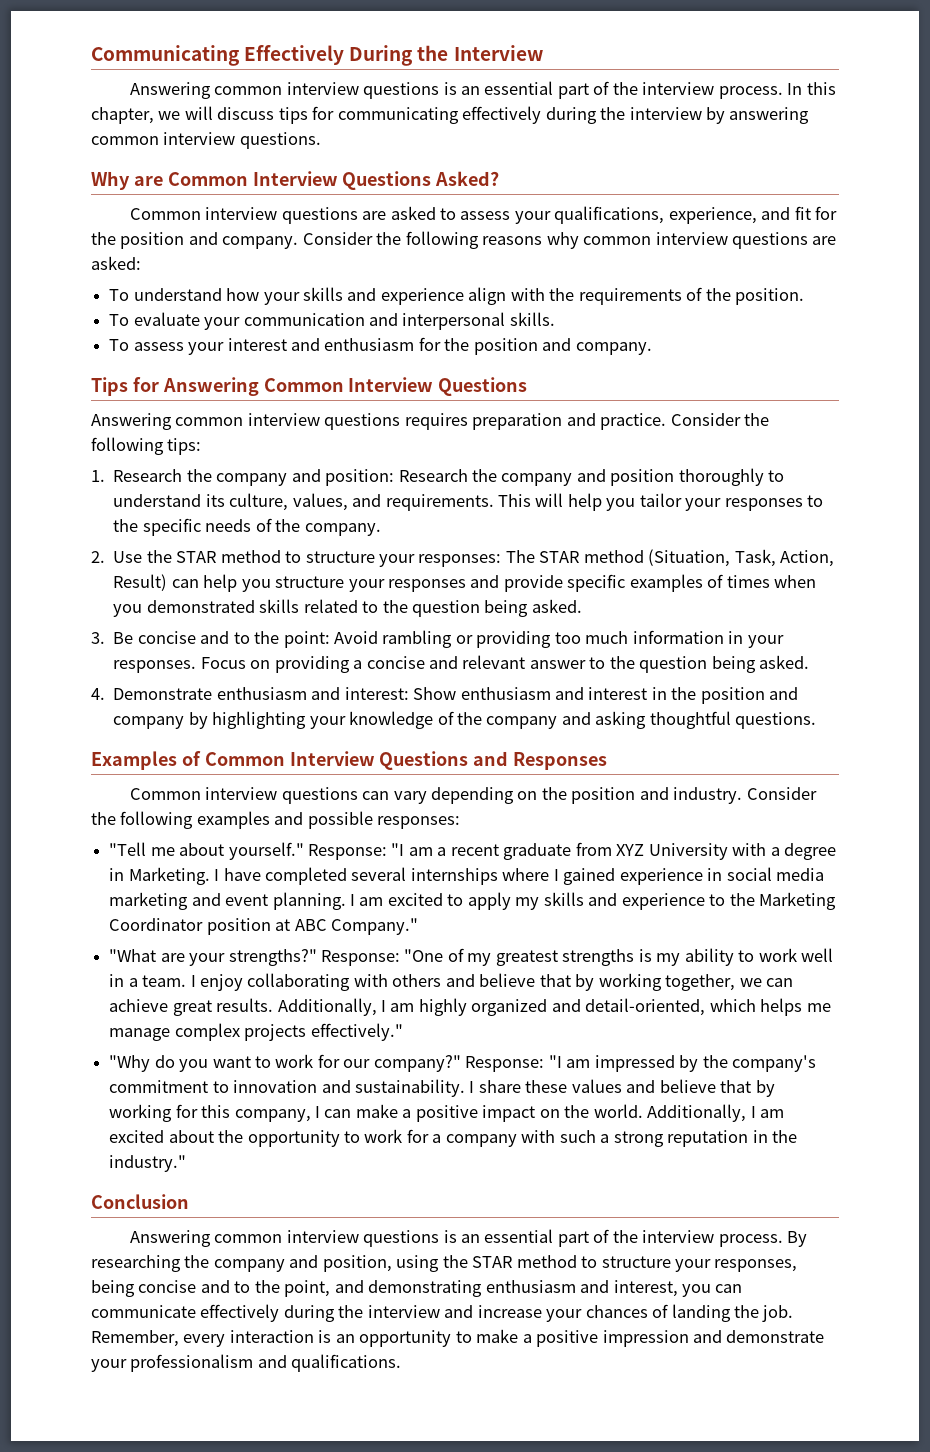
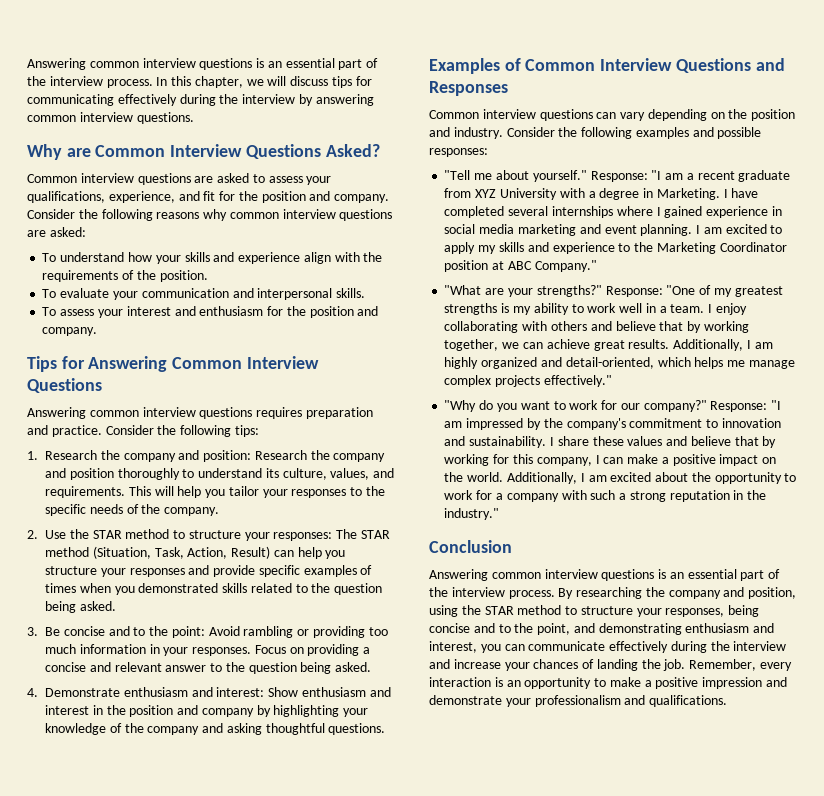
[91,45,543,66] Communicating Effectively During the Interview // -> (27, 64) none

